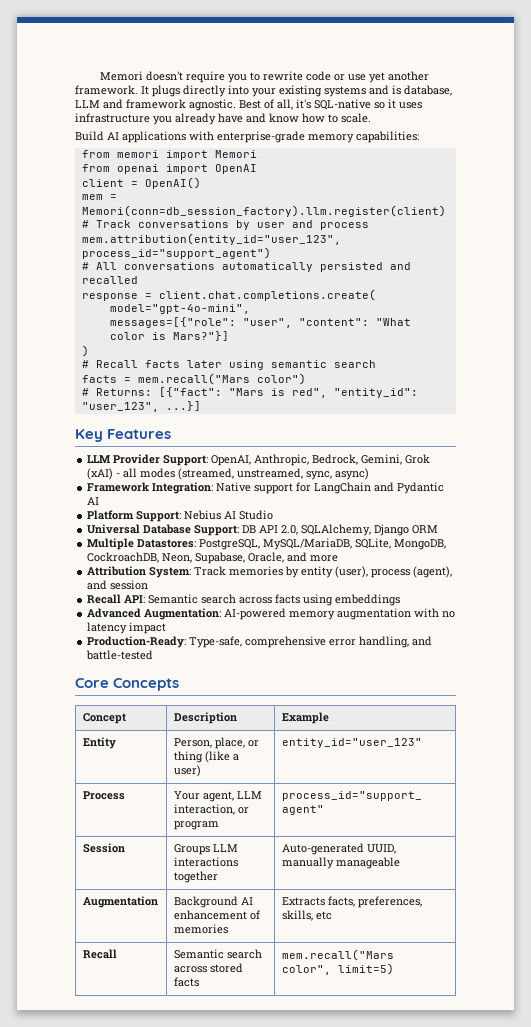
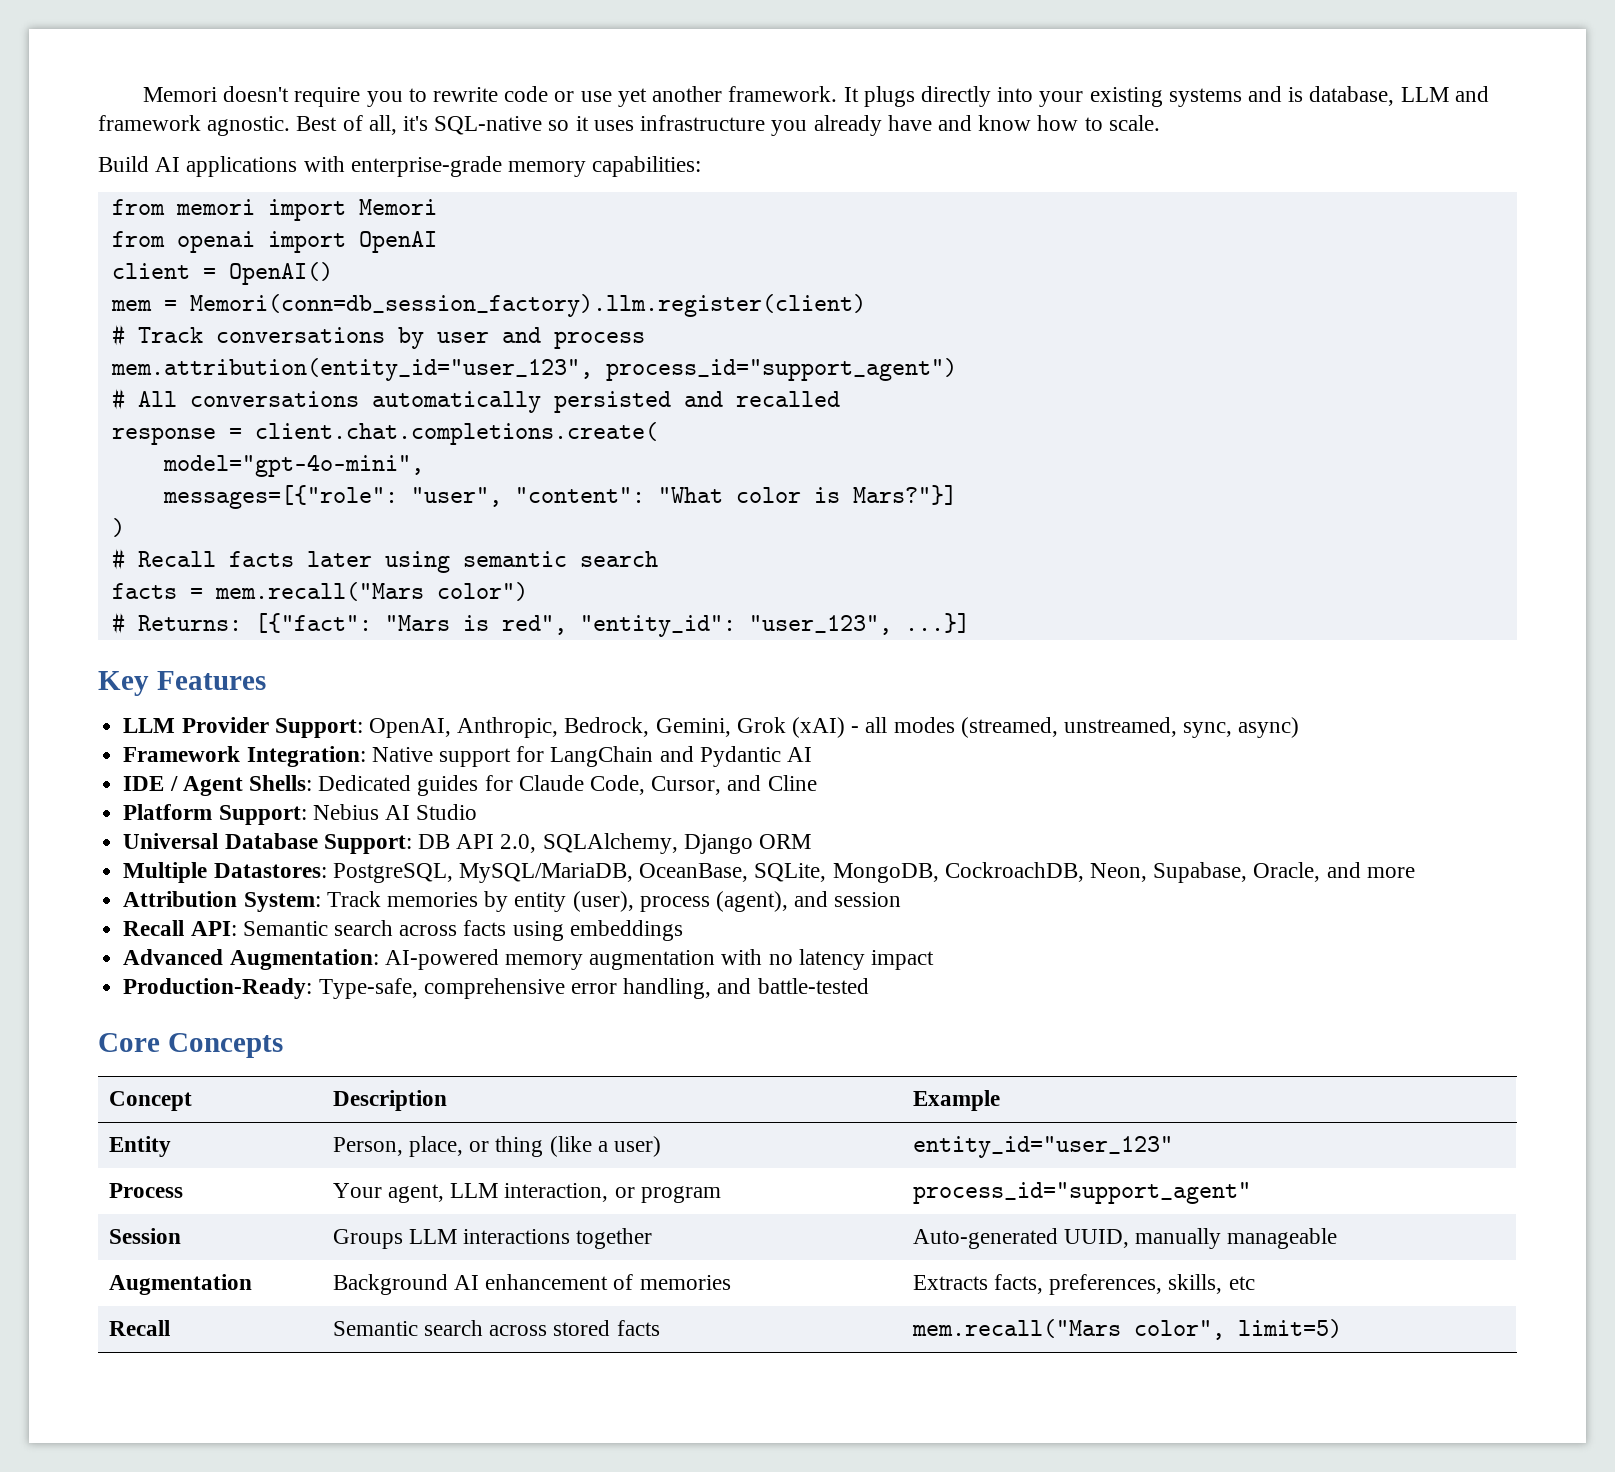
(100, 501) none -> [123,775,817,796] // IDE / Agent Shells: Dedicated guides for Claude Code, Cursor, and Cline
(353, 544) none -> [639,863,749,882] OceanBase,

